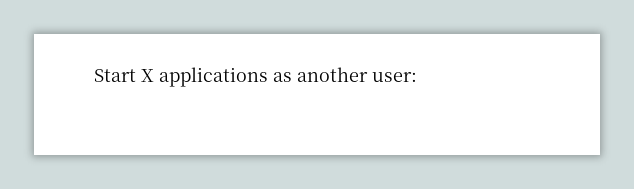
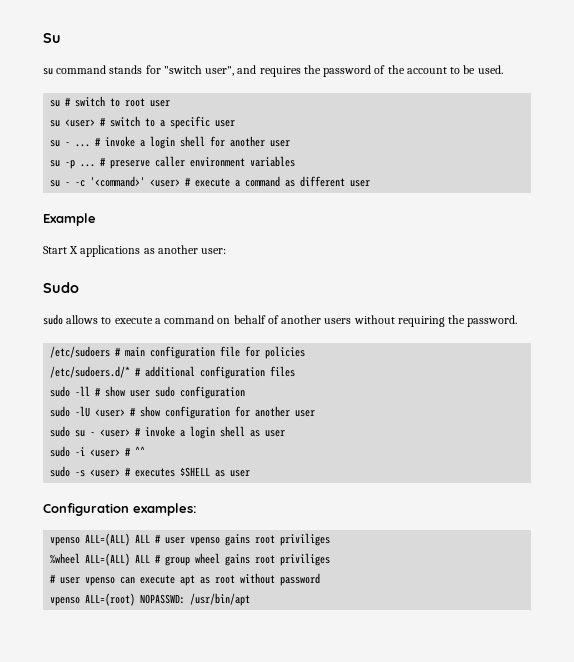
(94, 75) none -> [43,33,61,43] [43,65,503,77] [50,96,171,107] [50,116,236,129] [50,136,291,149] [50,156,296,169] [50,176,371,187] [43,213,96,226] Su // su command stands for "switch user", and requires the password of the account to be used. // su # switch to root user // su <user> # switch to a specific user // su - ... # invoke a login shell for another user // su -p ... # preserve caller environment variables // su - -c '<command>' <user> # execute a command as different user // Example //
(417, 77) none -> [43,282,79,293] [43,314,518,327] [50,346,306,359] [50,366,296,379] [50,386,246,399] [50,406,316,419] [50,426,286,439] [50,446,146,457] [50,466,251,477] [43,503,197,516] [50,533,331,546] [50,553,331,566] [50,573,321,586] [50,593,251,606] // Sudo // sudo allows to execute a command on behalf of another users without requiring the password. // /etc/sudoers # main configuration file for policies // /etc/sudoers.d/* # additional configuration files // sudo -ll # show user sudo configuration // sudo -lU <user> # show configuration for another user // sudo su - <user> # invoke a login shell as user // sudo -i <user> # ^^ // sudo -s <user> # executes $SHELL as user // Configuration examples: // vpenso ALL=(ALL) ALL # user vpenso gains root priviliges // %wheel ALL=(ALL) ALL # group wheel gains root priviliges // # user vpenso can execute apt as root without password // vpenso ALL=(root) NOPASSWD: /usr/bin/apt

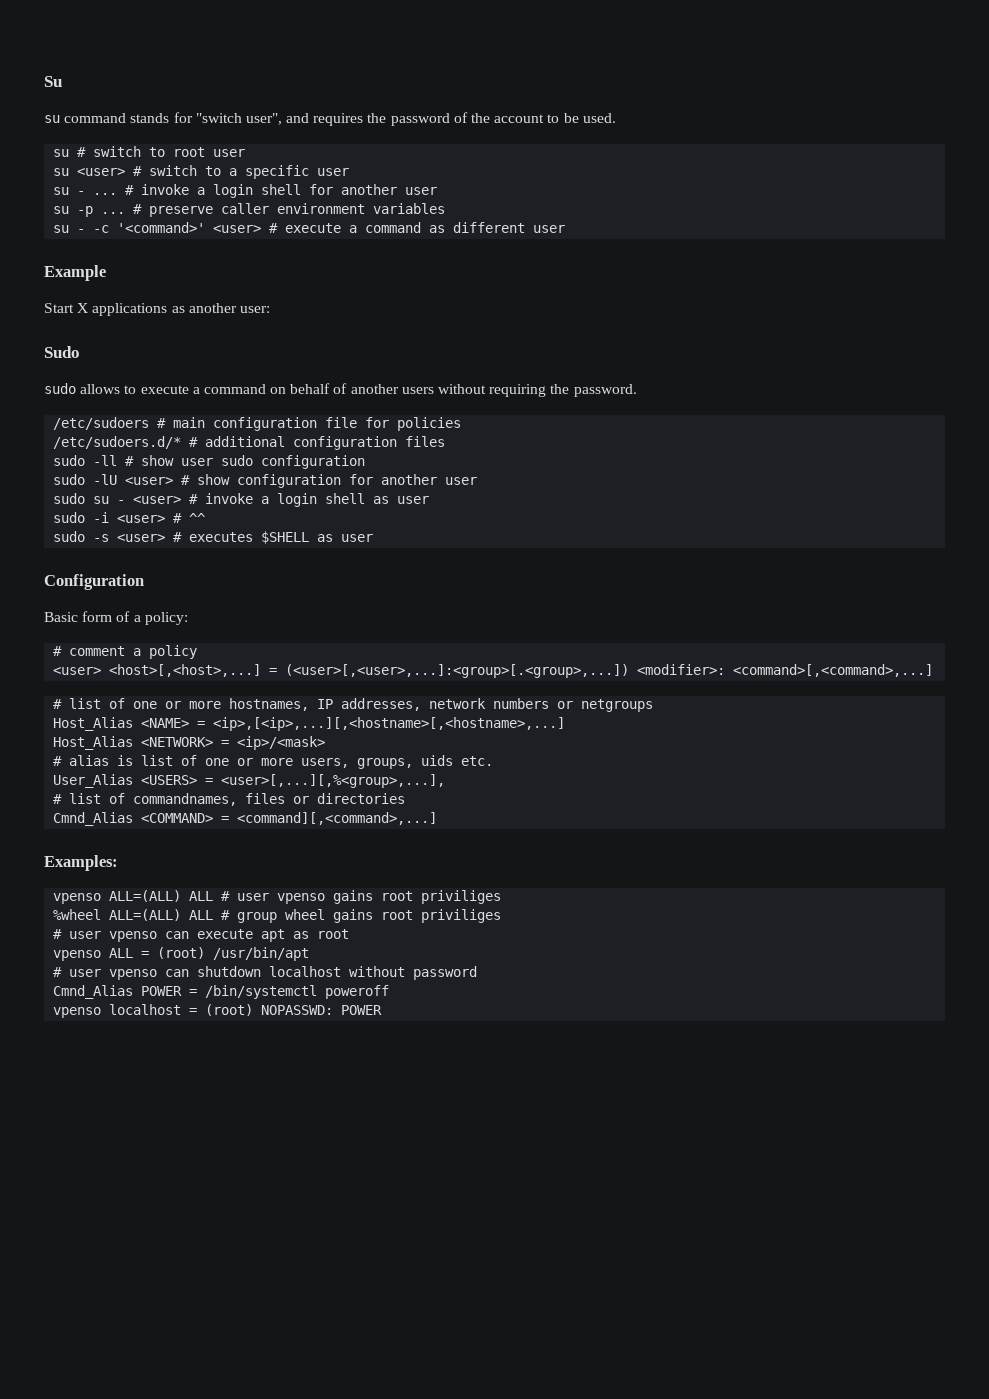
[133,503,197,516] examples: -> [44,611,188,625] [53,645,198,659] [53,664,934,678] [53,698,654,712] [53,717,566,731] [53,736,326,750] [53,755,494,769] [53,774,446,788] [53,793,406,806] [53,812,438,826] [44,855,118,871] // Basic form of a policy: // # comment a policy // <user> <host>[,<host>,...] = (<user>[,<user>,...]:<group>[.<group>,...]) <modifier>: <command>[,<command>,...] // # list of one or more hostnames, IP addresses, network numbers or netgroups // Host_Alias <NAME> = <ip>,[<ip>,...][,<hostname>[,<hostname>,...] // Host_Alias <NETWORK> = <ip>/<mask> // # alias is list of one or more users, groups, uids etc. // User_Alias <USERS> = <user>[,...][,%<group>,...], // # list of commandnames, files or directories // Cmnd_Alias <COMMAND> = <command][,<command>,...] // Examples:
[240,573,321,586] [50,593,251,606] without password // vpenso ALL=(root) NOPASSWD: /usr/bin/apt -> [53,947,310,961] [53,966,478,980] [53,985,390,999] [53,1004,383,1018] // vpenso ALL = (root) /usr/bin/apt // # user vpenso can shutdown localhost without password // Cmnd_Alias POWER = /bin/systemctl poweroff // vpenso localhost = (root) NOPASSWD: POWER

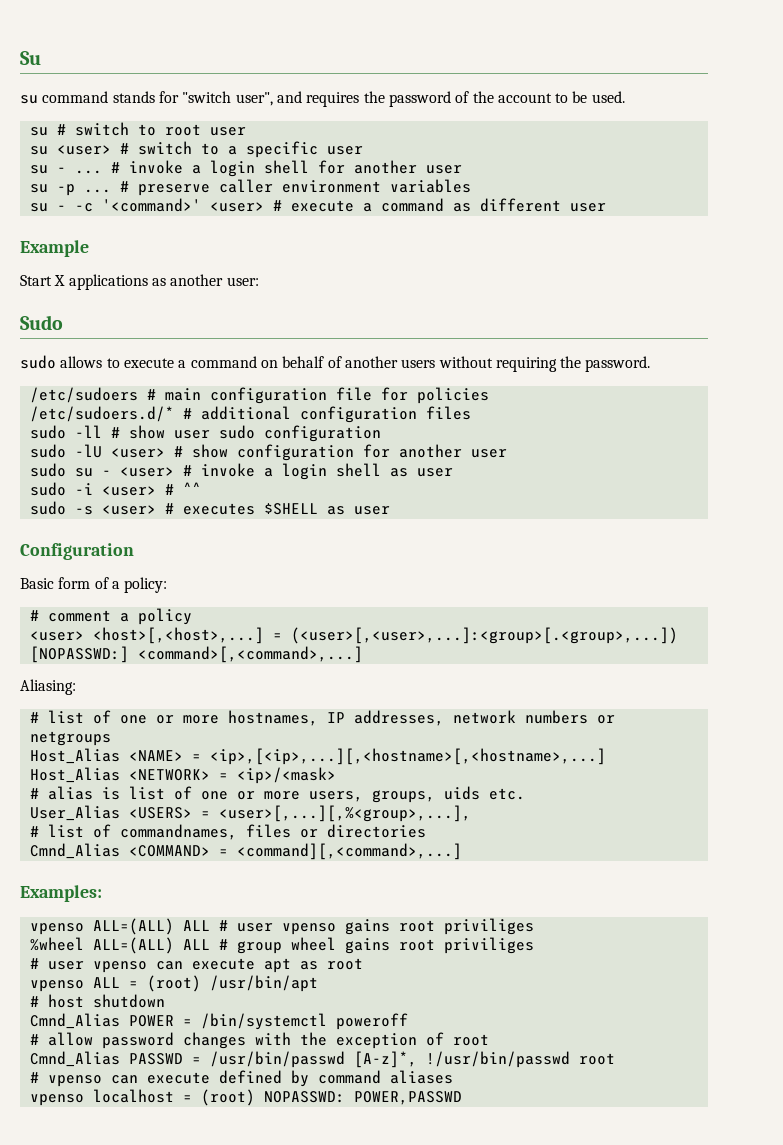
[637,664,726,675] <modifier>: -> [29,646,129,663] [NOPASSWD:]
(934, 670) none -> [20,679,76,695] // Aliasing:
[69,966,478,980] user vpenso can shutdown localhost without password -> [47,994,165,1008] host shutdown
(390, 992) none -> [29,1032,489,1049] [29,1051,615,1068] [29,1070,453,1087] // # allow password changes with the exception of root // Cmnd_Alias PASSWD = /usr/bin/passwd [A-z]*, !/usr/bin/passwd root // # vpenso can execute defined by command aliases
[341,1005,383,1015] POWER -> [353,1091,462,1105] POWER,PASSWD

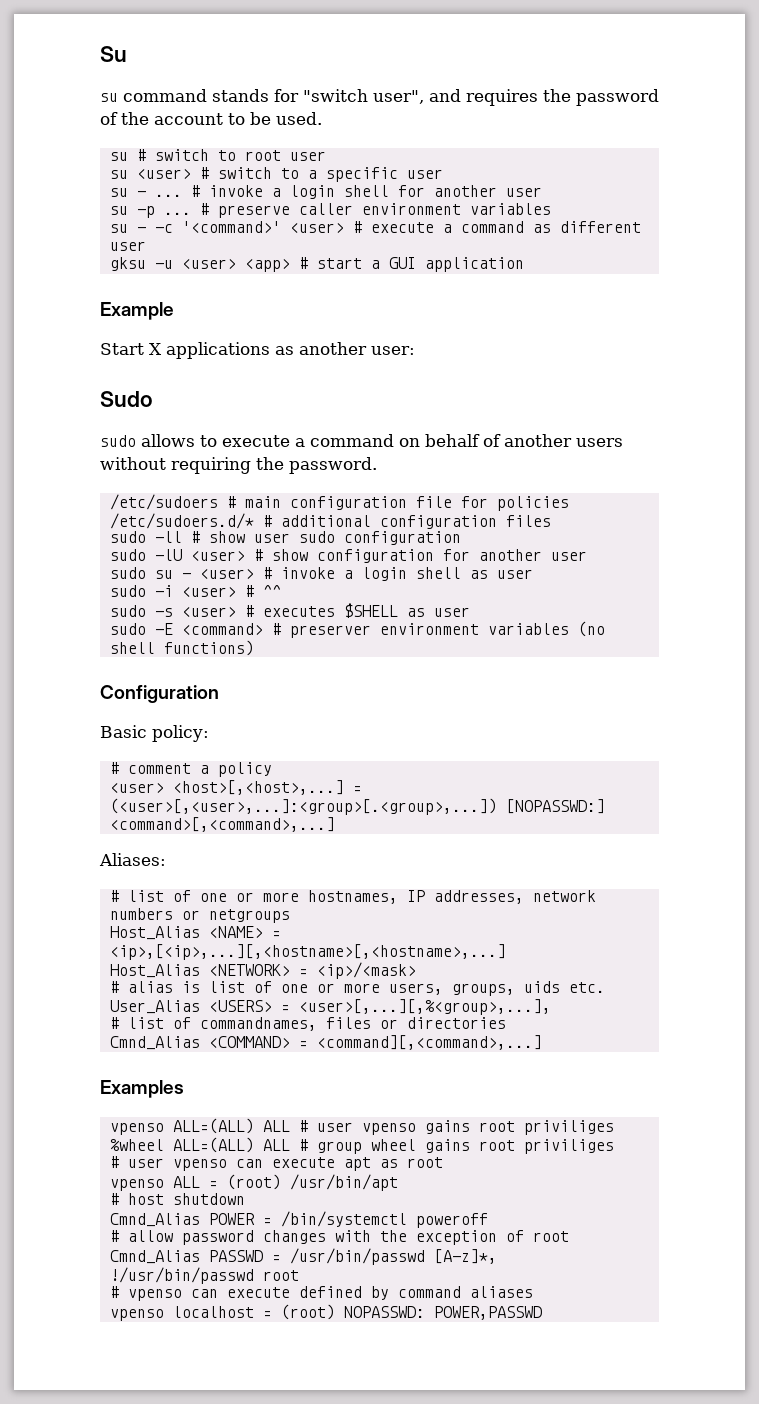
(606, 207) none -> [109,257,524,272] // gksu -u <user> <app> # start a GUI application
(390, 510) none -> [109,621,605,638] [109,640,254,656] // sudo -E <command> # preserver environment variables (no shell functions)
[58,577,120,589] form of a -> (147, 731) none
[20,679,76,695] Aliasing: -> [99,853,166,866] Aliases:
[20,885,102,902] Examples: -> [100,1080,184,1098] Examples

